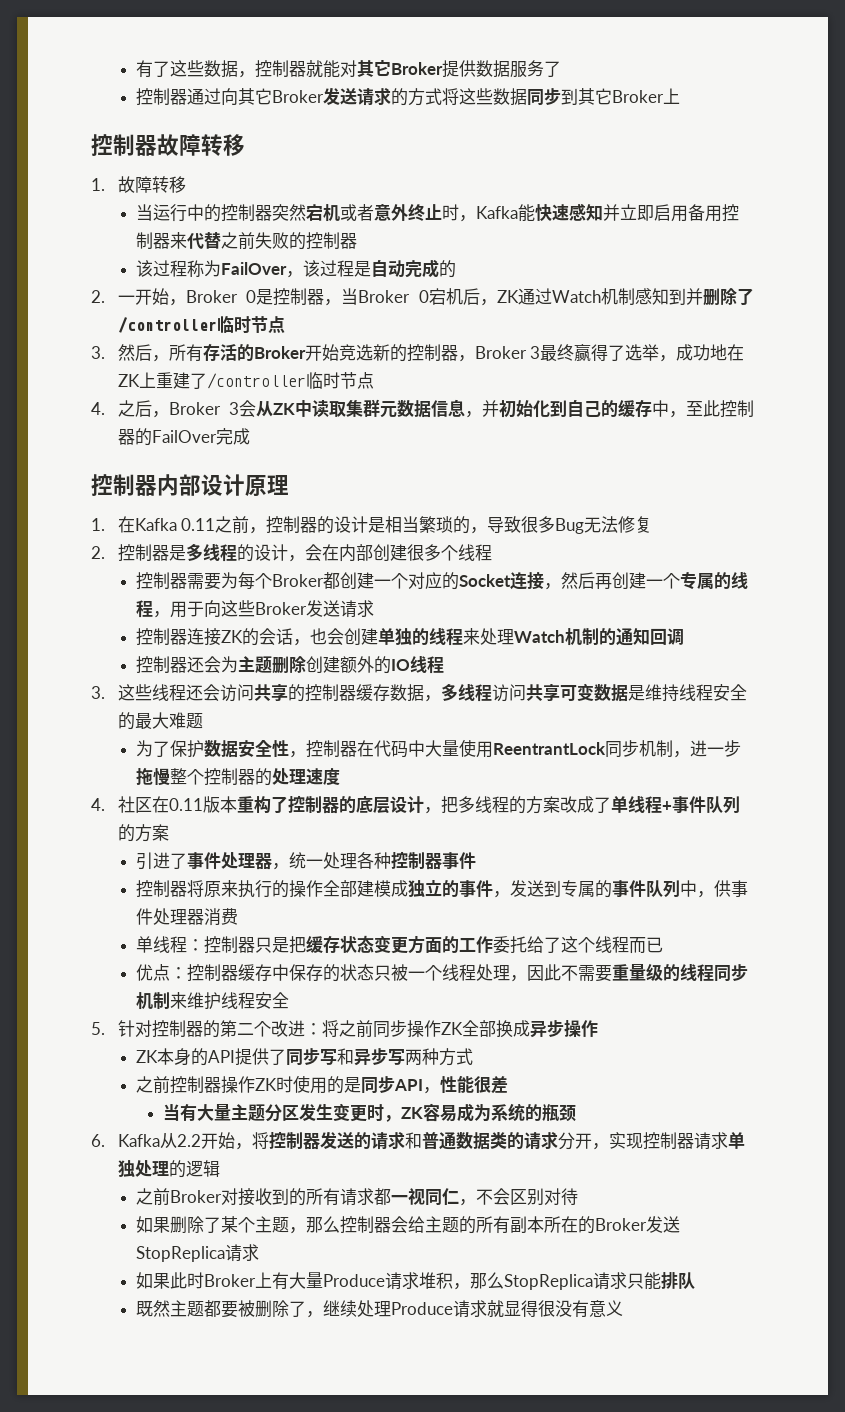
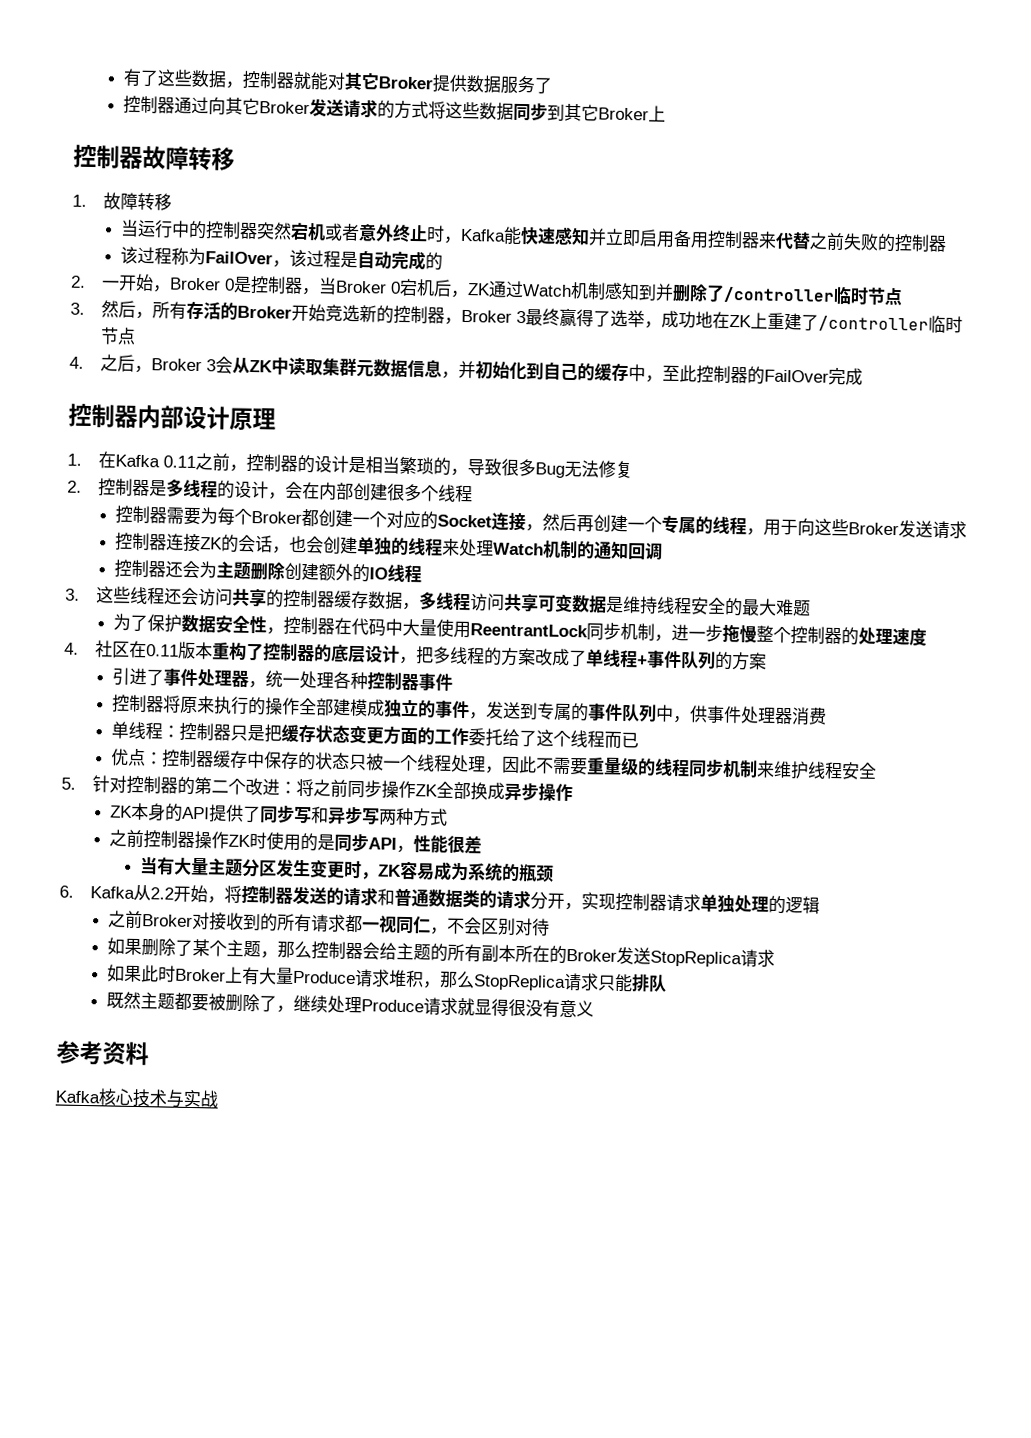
(624, 1308) none -> [56,1040,149,1066] [55,1088,219,1109] // 参考资料 // Kafka核心技术与实战

